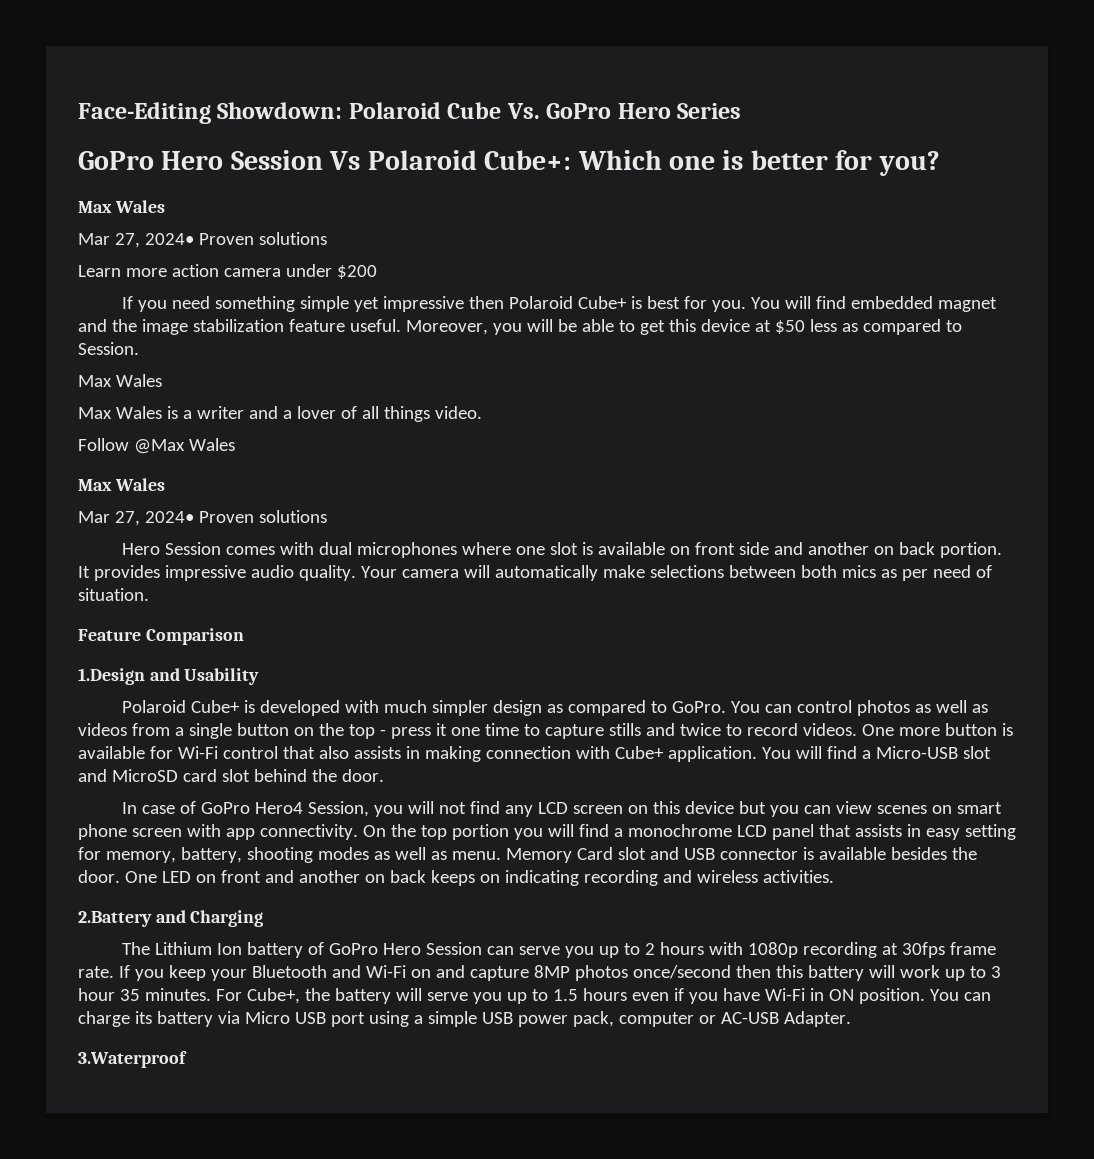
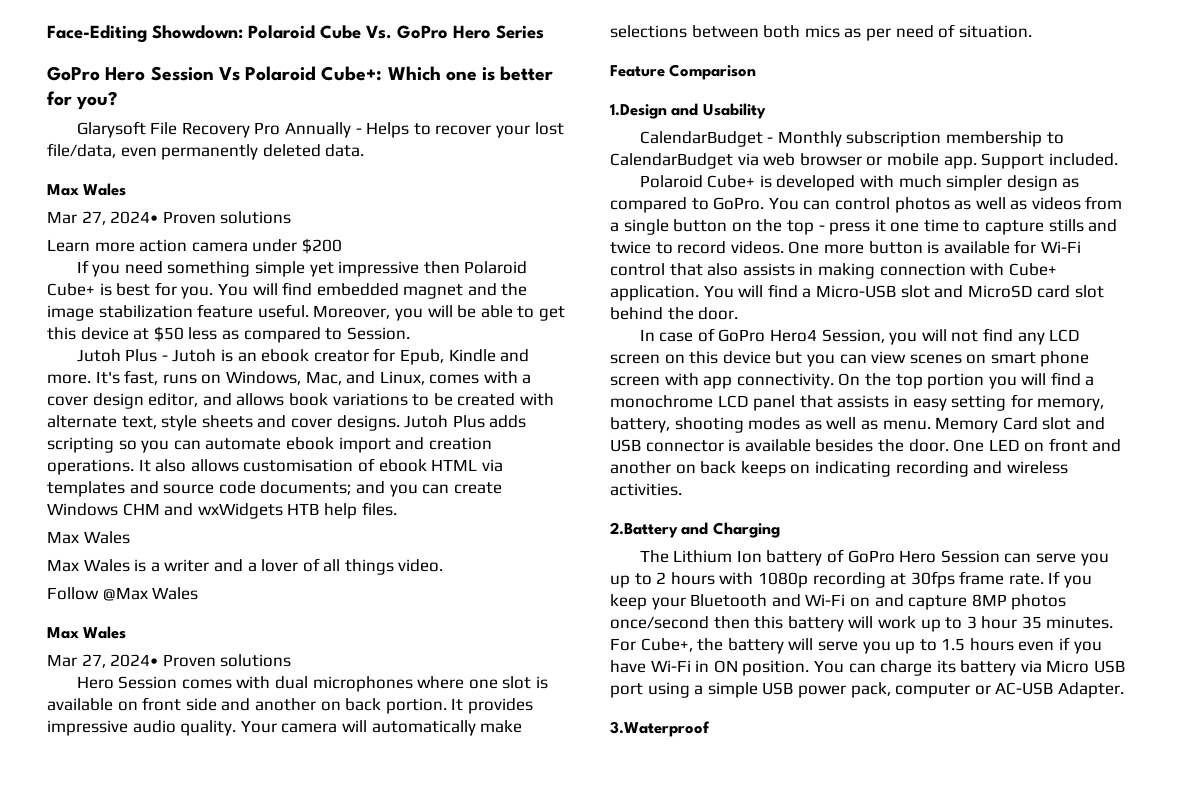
(940, 163) none -> [76,121,564,138] [47,143,365,160] // Glarysoft File Recovery Pro Annually - Helps to recover your lost file/data, even permanently deleted data.
(139, 348) none -> [76,348,530,365] [47,370,532,385] [47,393,554,409] [47,415,527,431] [47,437,492,453] [47,458,503,475] [47,481,502,497] [47,502,397,519] // Jutoh Plus - Jutoh is an ebook creator for Epub, Kindle and more. It's fast, runs on Windows, Mac, and Linux, comes with a cover design editor, and allows book variations to be created with alternate text, style sheets and cover designs. Jutoh Plus adds scripting so you can automate ebook import and creation operations. It also allows customisation of ebook HTML via templates and source code documents; and you can create Windows CHM and wxWidgets HTB help files.
(260, 676) none -> [639,131,1064,147] [610,153,1118,169] // CalendarBudget - Monthly subscription membership to CalendarBudget via web browser or mobile app. Support included.

